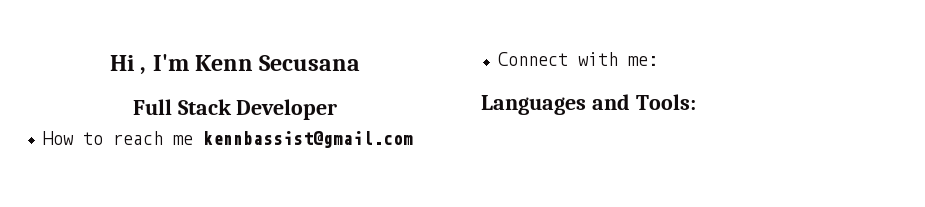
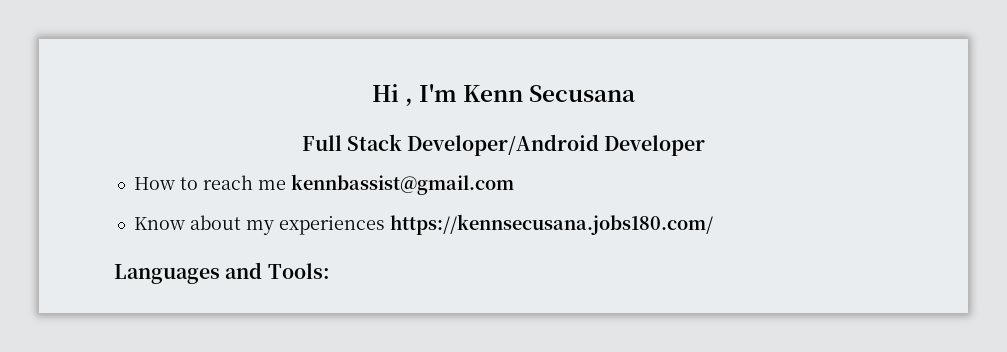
(232, 107) none -> [407,134,600,156] Developer/Android
[497,52,658,66] Connect with me: -> [133,214,713,235] Know about my experiences https://kennsecusana.jobs180.com/

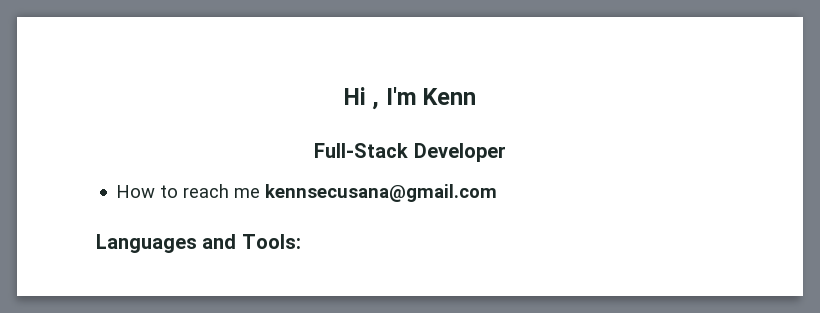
[529,85,637,102] [301,134,600,156] Secusana // Full Stack Developer/Android -> [314,143,409,158] // Full-Stack
[290,174,514,195] [133,214,713,235] kennbassist@gmail.com // Know about my experiences https://kennsecusana.jobs180.com/ -> [265,184,498,202] kennsecusana@gmail.com

